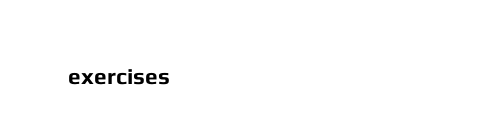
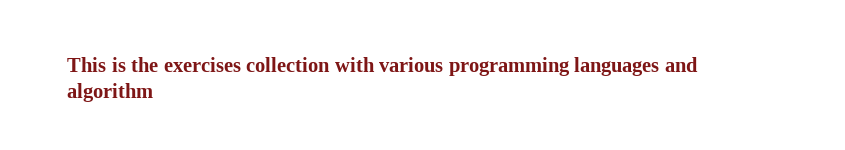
[68,69,170,85] exercises -> [67,57,698,76] [67,83,153,102] This is the exercises collection with various programming languages and algorithm

